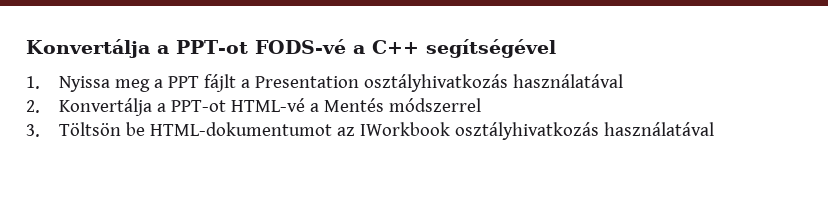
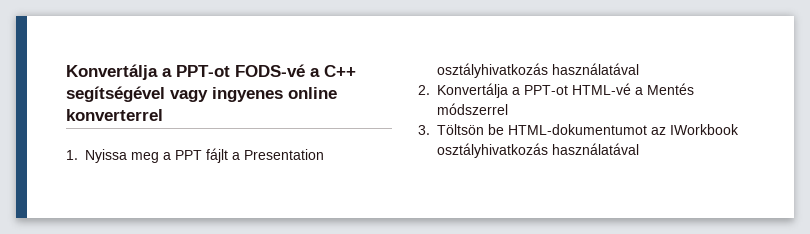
(556, 48) none -> [170,87,337,102] [66,109,163,121] vagy ingyenes online konverterrel

